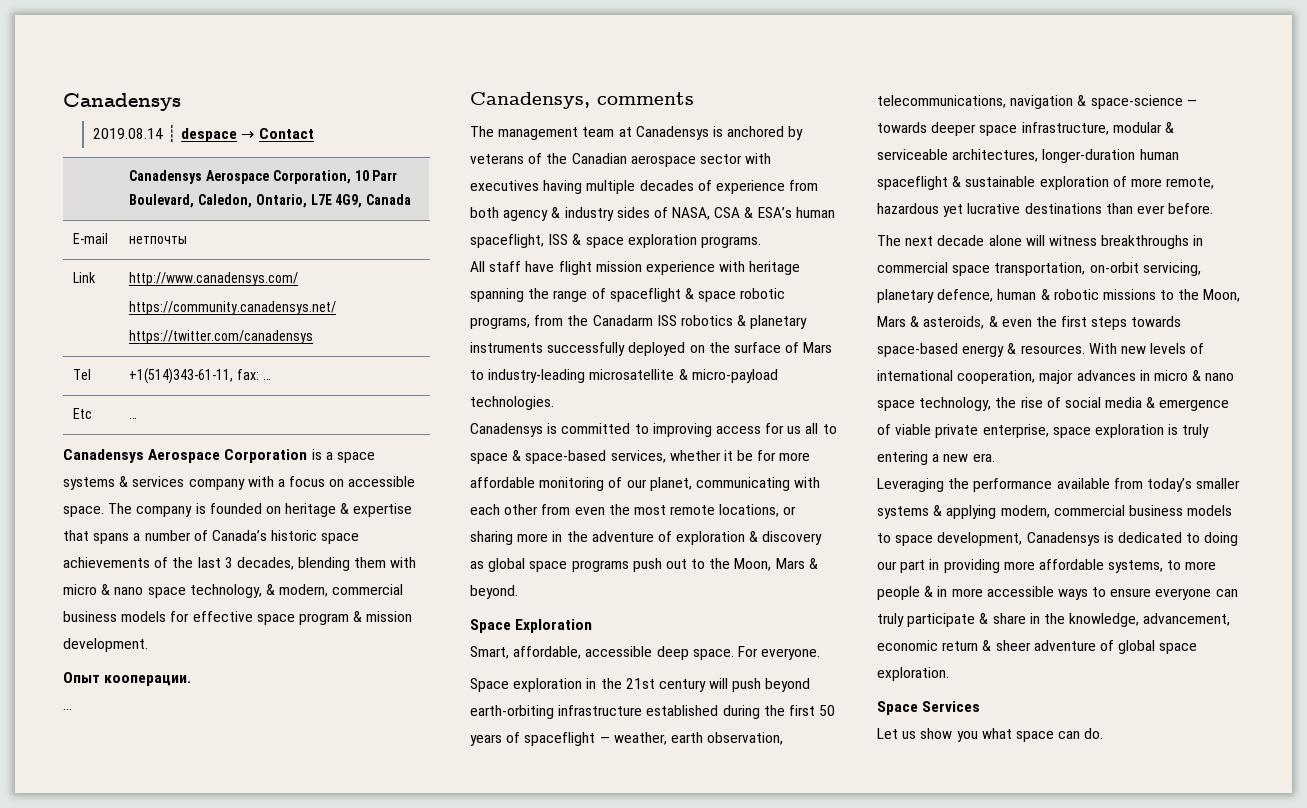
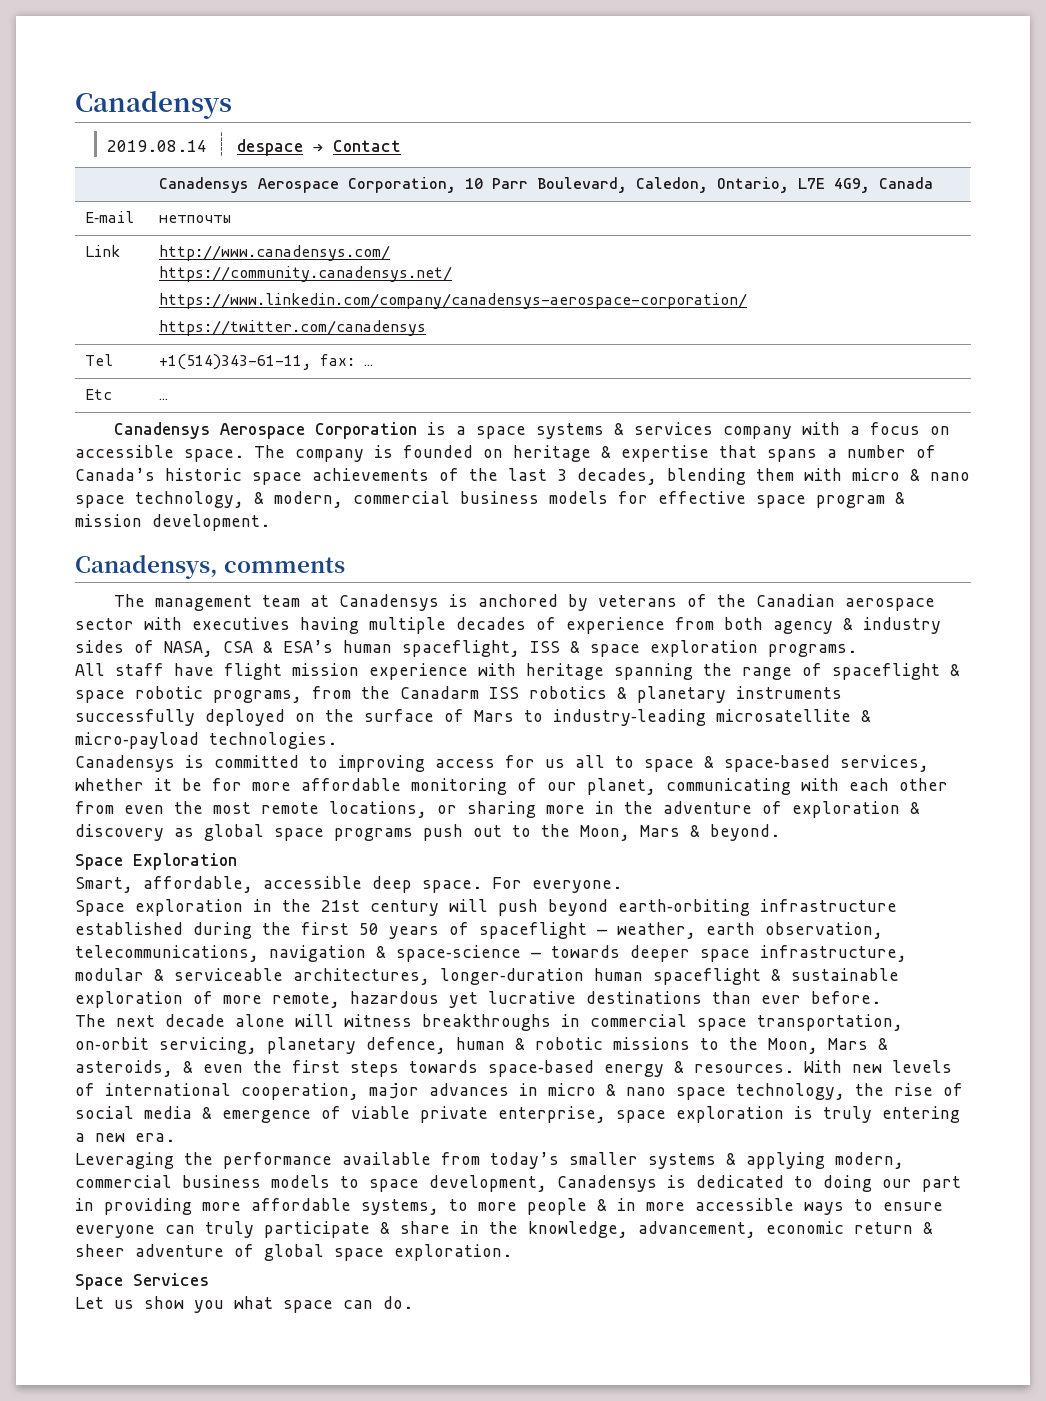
(337, 308) none -> [158,293,747,309] // https://www.linkedin.com/company/canadensys-aerospace-corporation/
[63,672,192,686] [63,708,72,710] // Опыт кооперации. // … -> (270, 522) none

